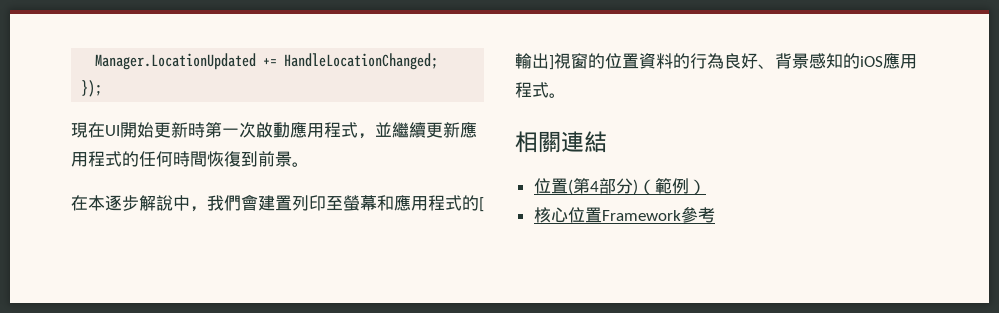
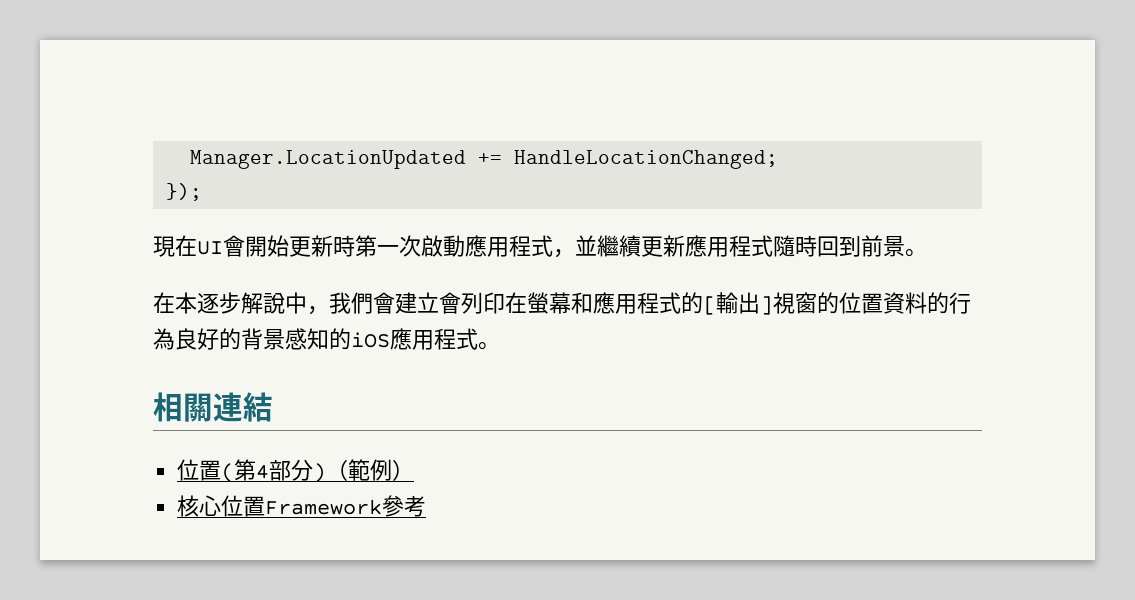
(120, 130) none -> [223,235,245,257] 會
[122,151,241,167] 的任何時間恢復 -> [773,235,839,257] 隨時回
[275,195,343,211] 置列印至 -> [417,292,527,314] 立會列印在
[758,64,775,69] 、 -> [219,328,241,350] 的

